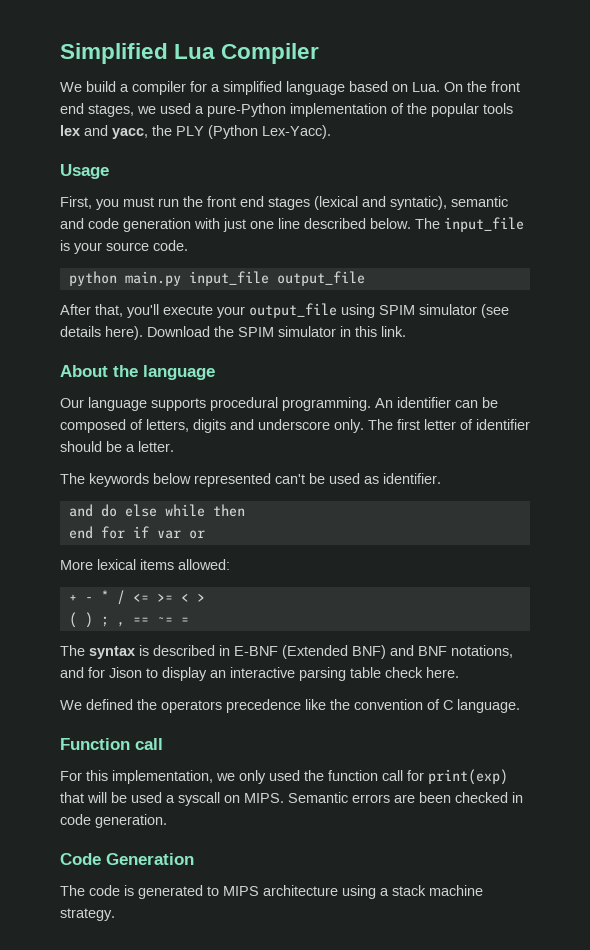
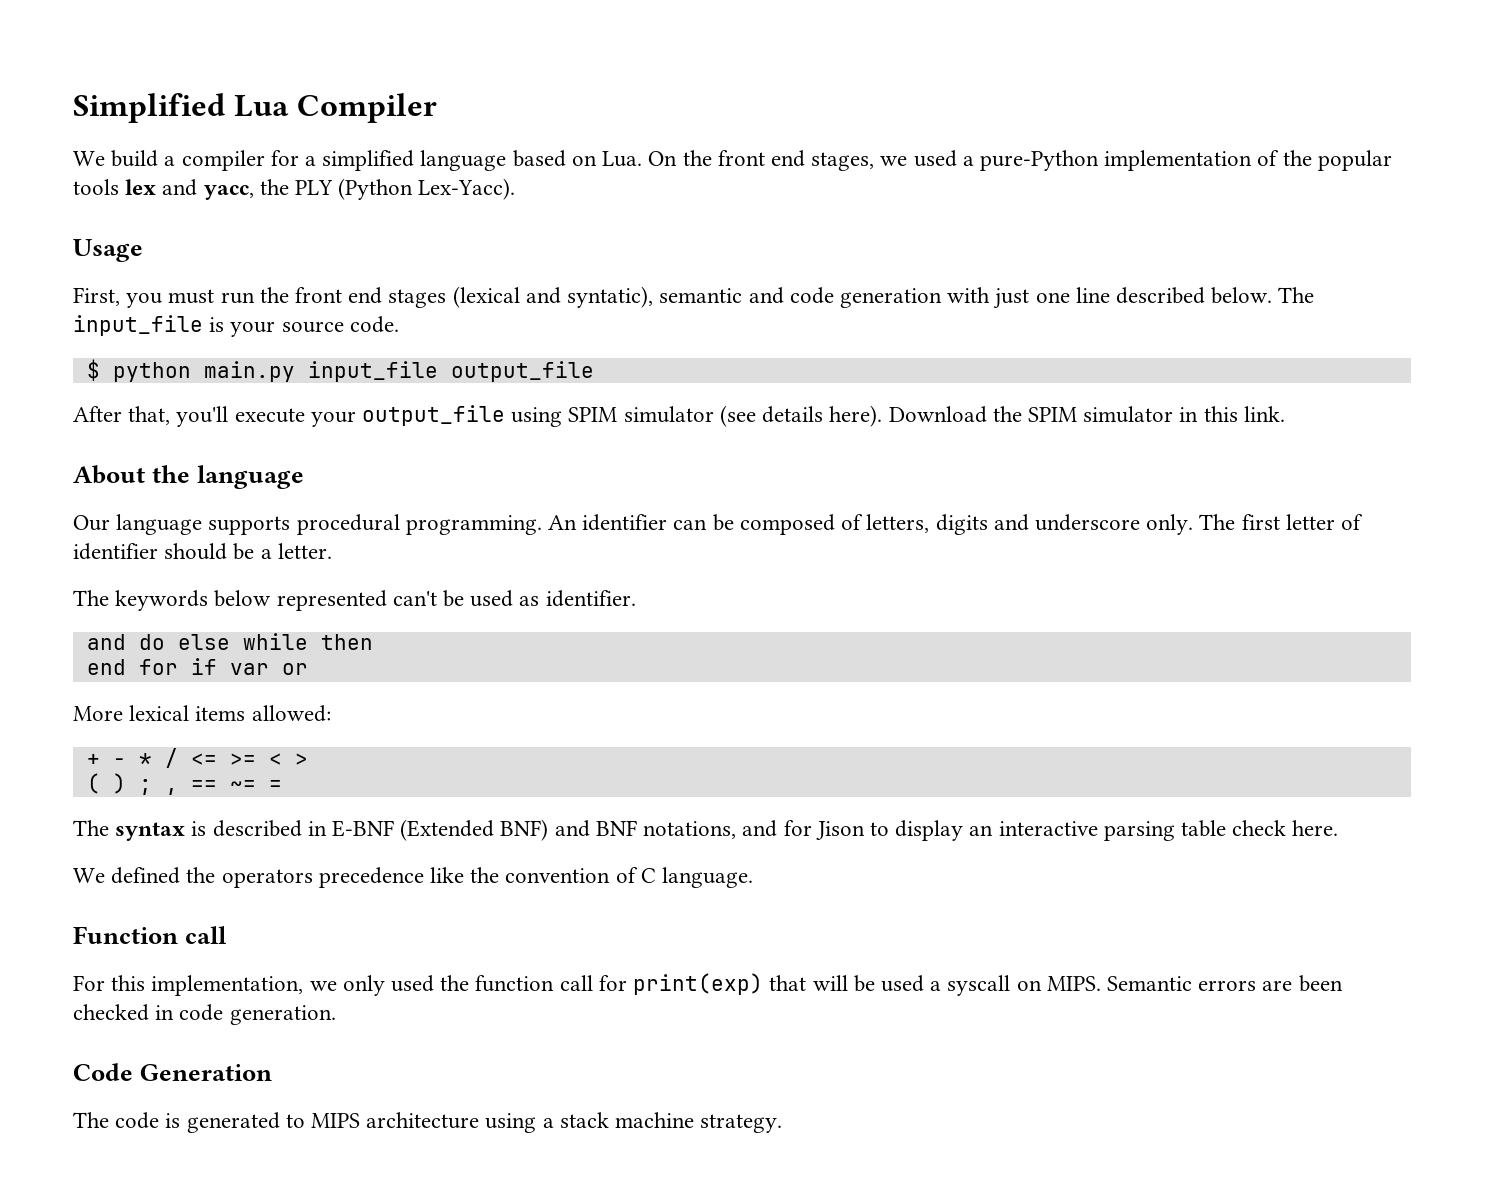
(188, 245) none -> [86,359,100,381] $

